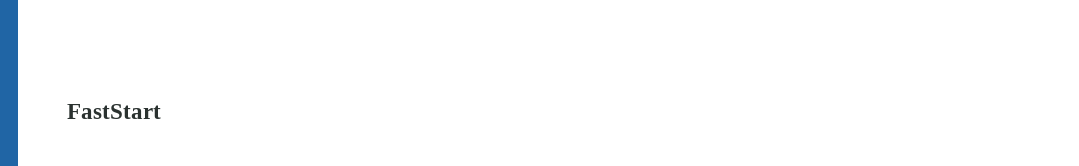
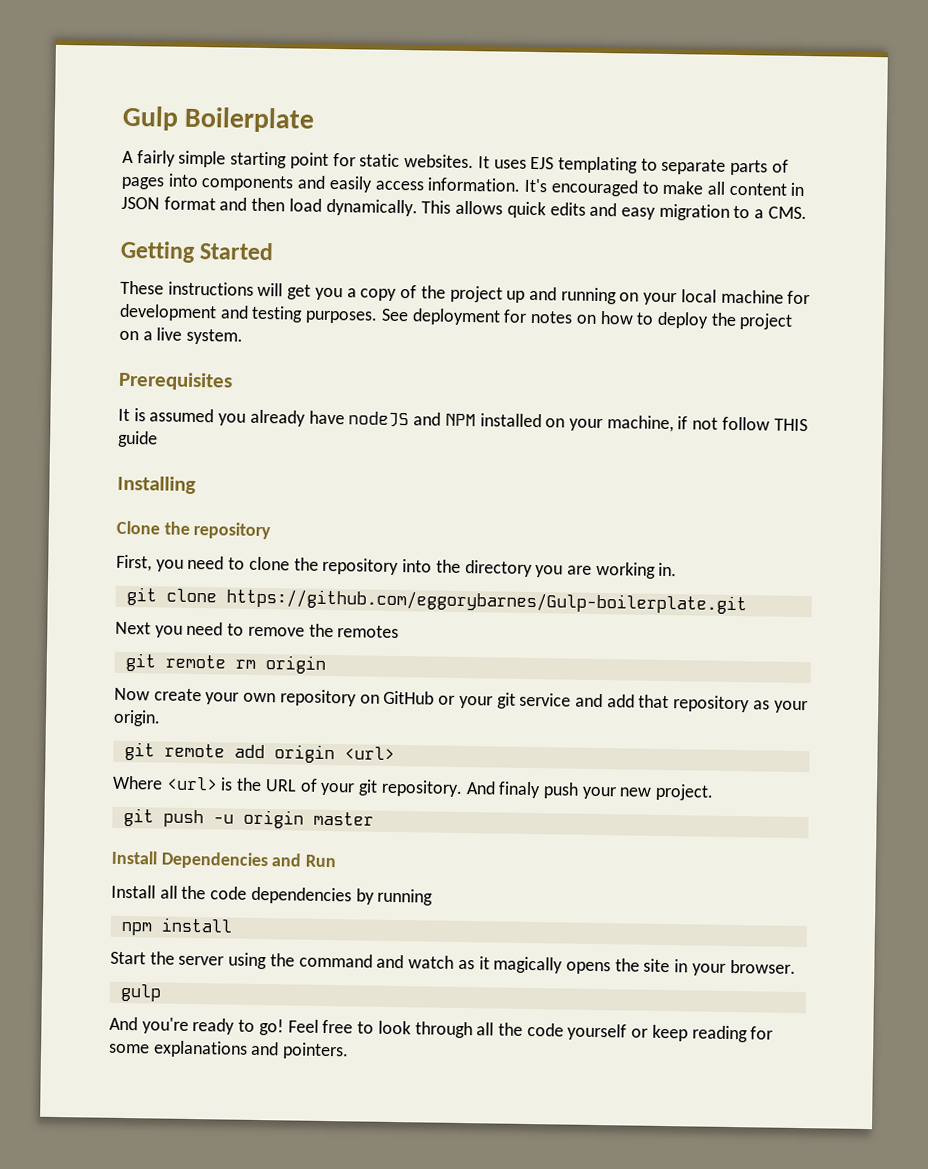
[67,104,161,119] FastStart -> [122,105,316,133] [122,150,789,176] [121,173,805,197] [121,196,807,221] [120,240,275,263] [120,280,811,306] [119,303,794,330] [119,327,244,345] [118,371,233,391] [118,408,808,433] [118,430,158,448] [117,475,196,495] [116,520,272,540] [116,554,678,579] [125,586,747,615] [115,621,400,639] [124,652,326,674] [114,687,808,714] [113,709,161,727] [123,741,395,764] [112,775,715,801] [122,807,374,829] [111,850,337,870] [111,884,434,906] [120,917,233,936] [110,951,796,976] [119,983,162,1002] [109,1016,774,1043] [109,1040,350,1060] Gulp Boilerplate // A fairly simple starting point for static websites. It uses EJS templating to separate parts of pages into components and easily access information. It's encouraged to make all content in JSON format and then load dynamically. This allows quick edits and easy migration to a CMS. // Getting Started // These instructions will get you a copy of the project up and running on your local machine for development and testing purposes. See deployment for notes on how to deploy the project on a live system. // Prerequisites // It is assumed you already have nodeJS and NPM installed on your machine, if not follow THIS guide // Installing // Clone the repository // First, you need to clone the repository into the directory you are working in. // git clone https://github.com/eggorybarnes/Gulp-boilerplate.git // Next you need to remove the remotes // git remote rm origin // Now create your own repository on GitHub or your git service and add that repository as your origin. // git remote add origin <url> // Where <url> is the URL of your git repository. And finaly push your new project. // git push -u origin master // Install Dependencies and Run // Install all the code dependencies by running // npm install // Start the server using the command and watch as it magically opens the site in your browser. // gulp // And you're ready to go! Feel free to look through all the code yourself or keep reading for some explanations and pointers.

